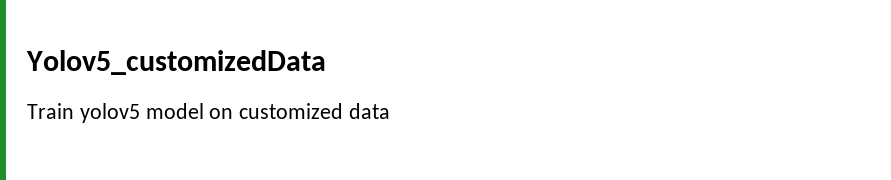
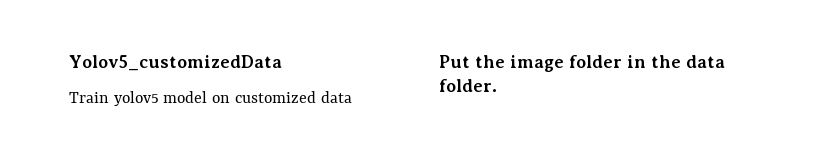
(391, 111) none -> [439,55,725,72] [439,79,497,92] // Put the image folder in the data folder.

